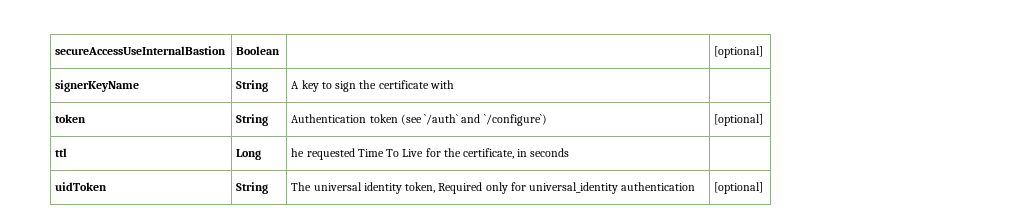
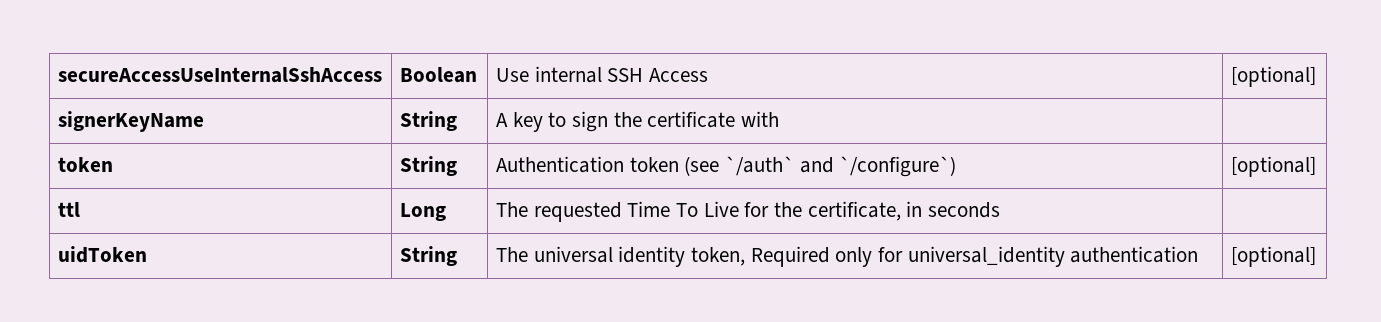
[55,46,227,55] secureAccessUseInternalBastion -> [57,67,382,83] secureAccessUseInternalSshAccess
(281, 50) none -> [495,66,708,83] Use internal SSH Access
[291,148,305,157] he -> [495,202,528,217] The

